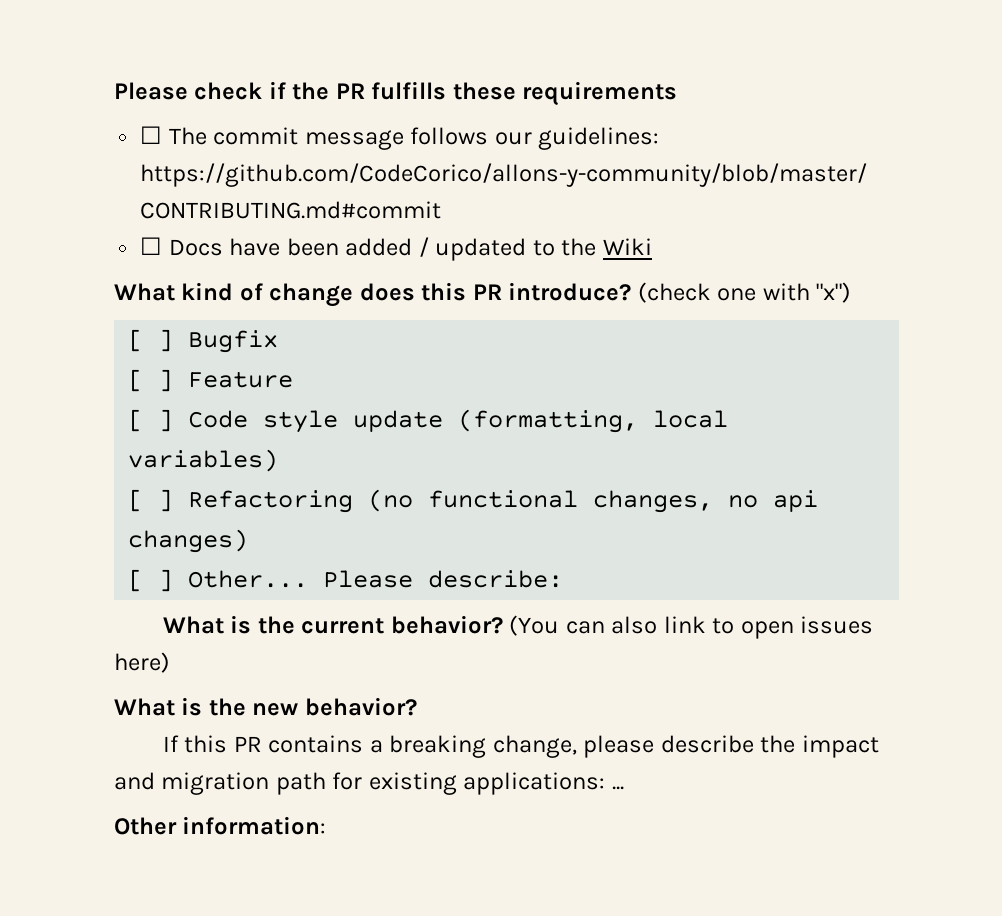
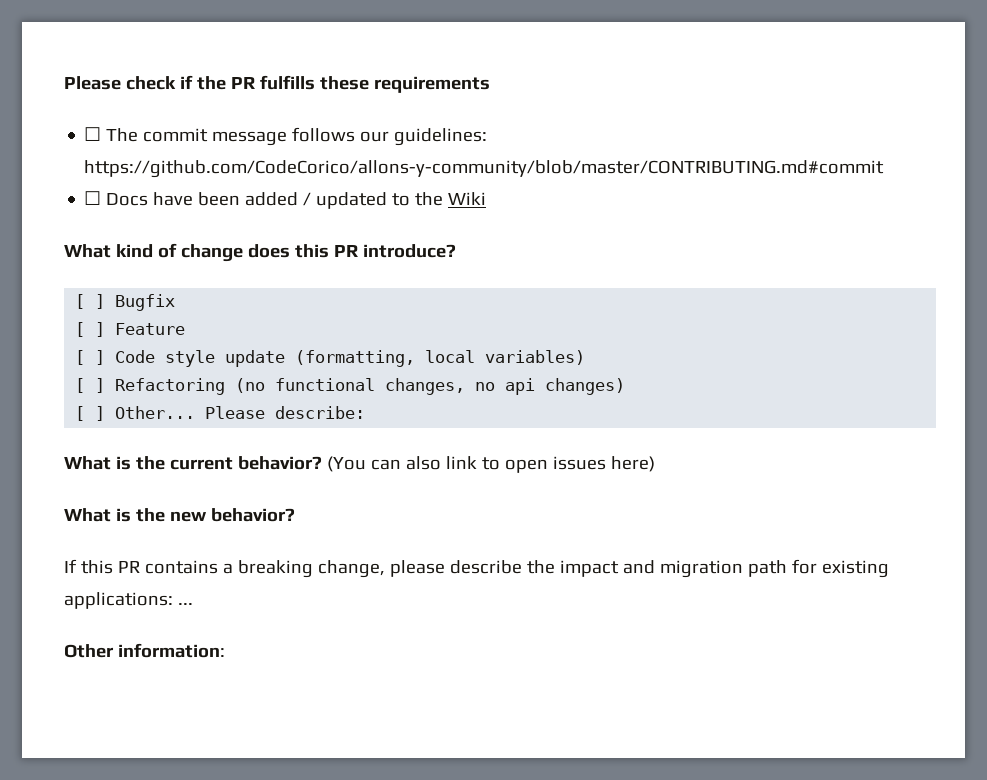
[637,282,852,303] (check one with "x") -> (456, 251) none

